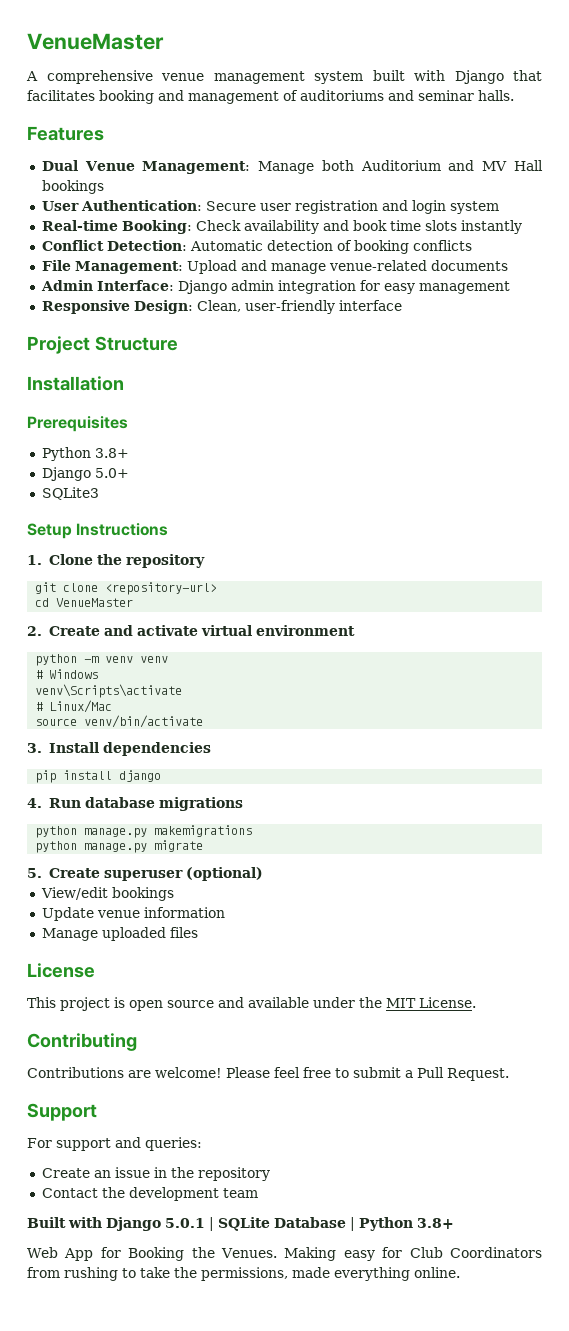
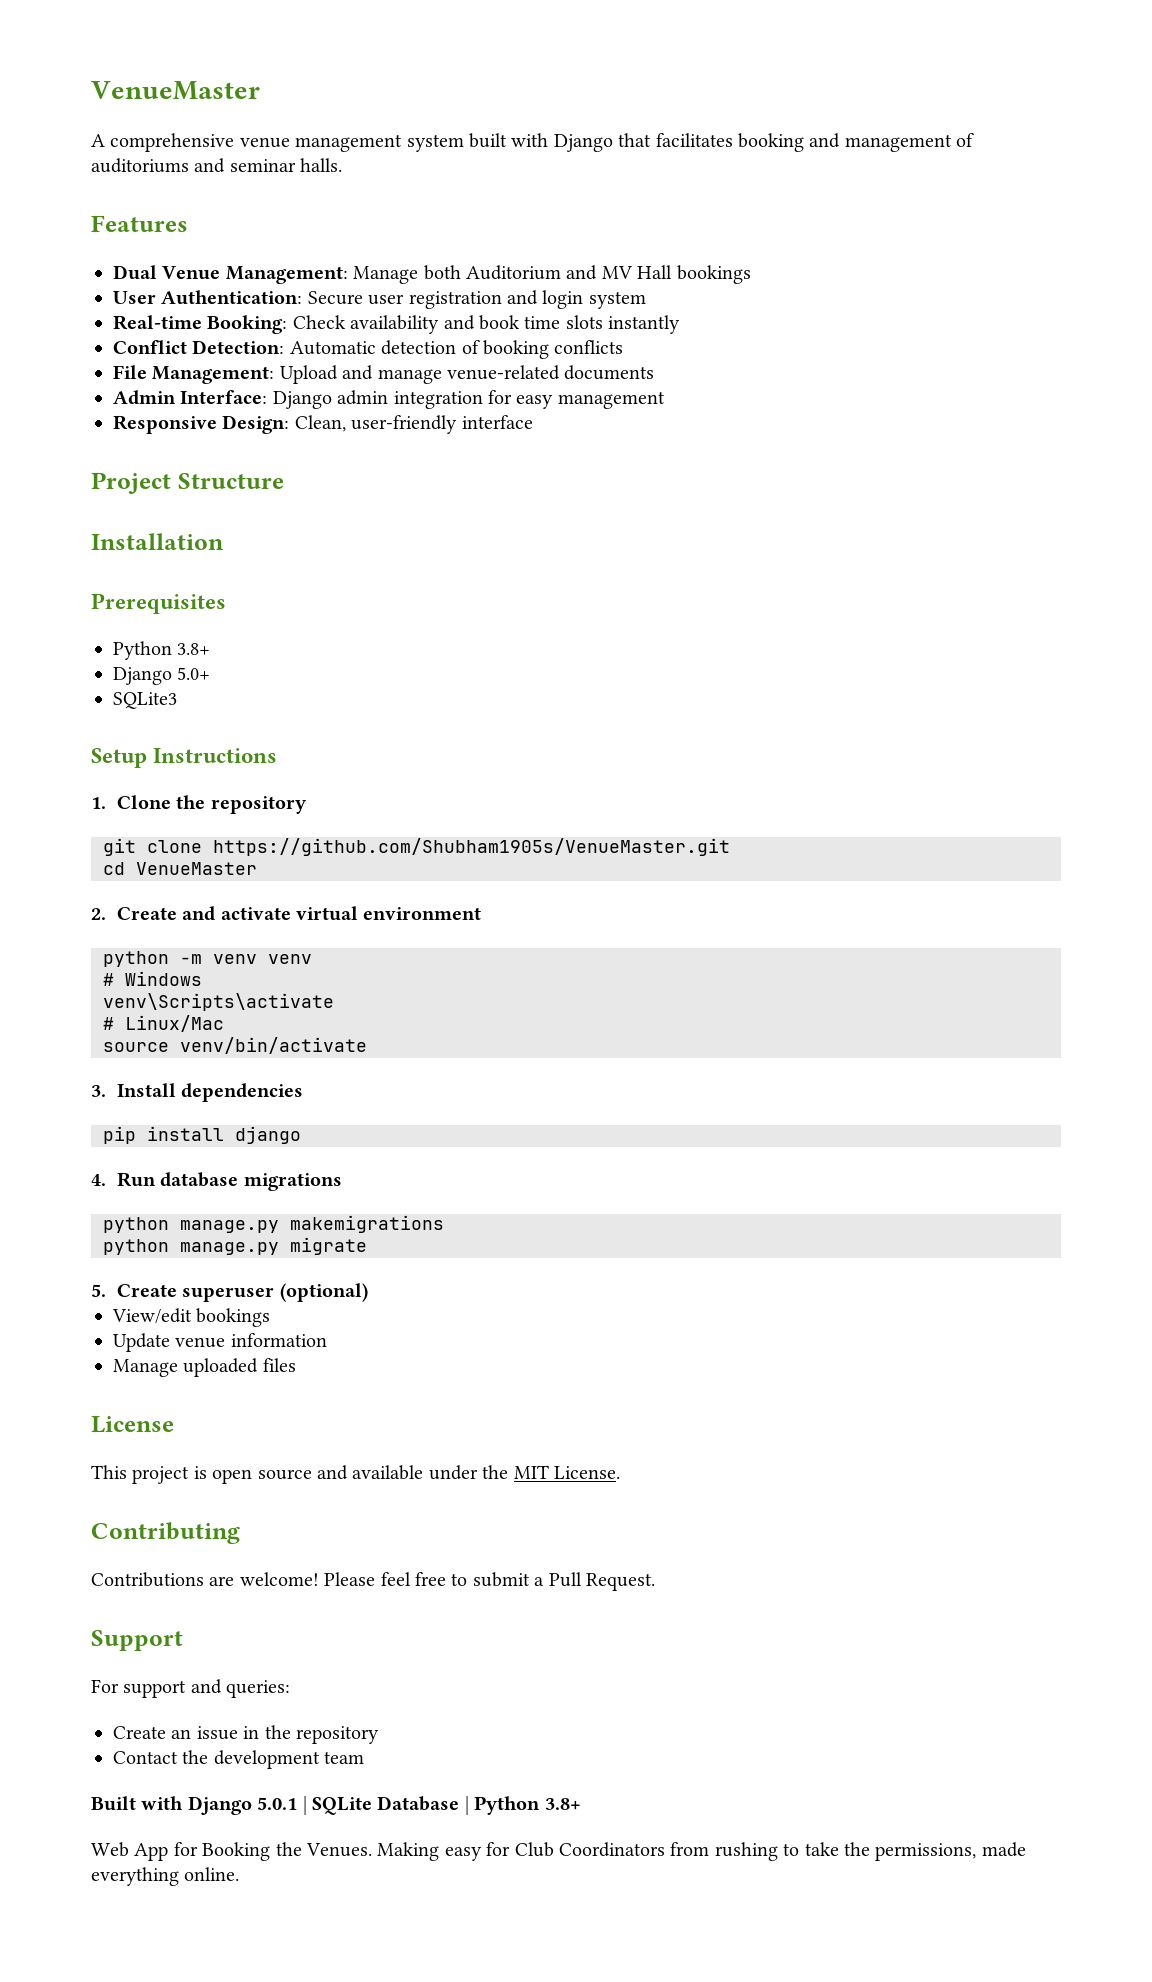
[105,582,218,595] <repository-url> -> [213,838,730,856] https://github.com/Shubham1905s/VenueMaster.git

